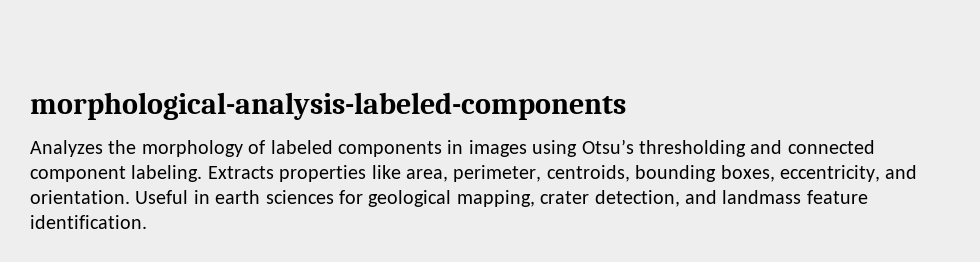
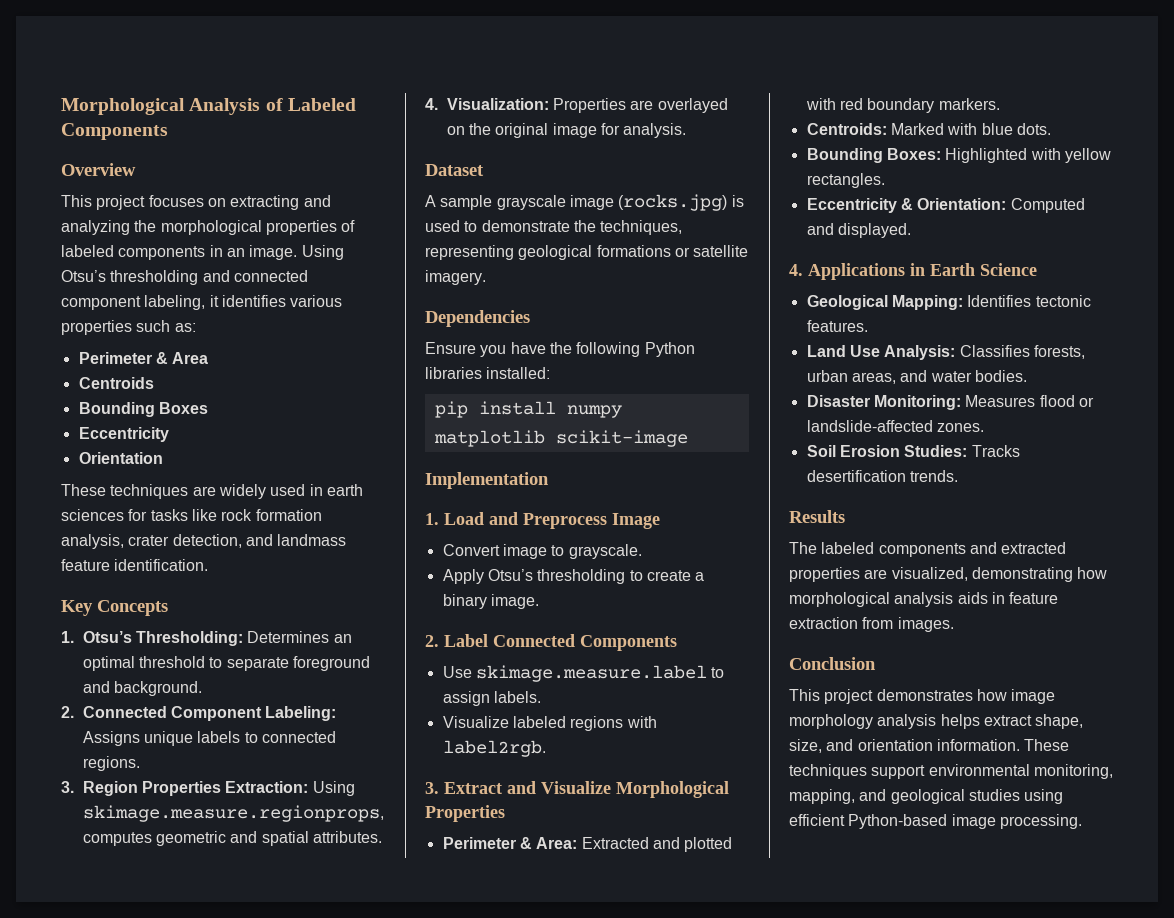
[30,92,626,120] [30,140,243,157] morphological-analysis-labeled-components // Analyzes the morphology -> [61,98,356,115] [61,123,168,140] [61,163,136,176] [61,195,331,210] [61,220,337,235] Morphological Analysis of Labeled Components // Overview // This project focuses on extracting and analyzing the morphological properties
[468,140,578,157] images using -> [226,245,344,260] an image. Using
[131,165,918,182] [30,190,535,207] labeling. Extracts properties like area, perimeter, centroids, bounding boxes, eccentricity, and orientation. Useful in earth sciences for geological mapping, -> [144,295,343,310] [61,320,196,335] [78,352,209,364] [78,377,154,389] [78,402,208,417] [78,427,169,442] [78,452,163,464] [61,484,363,499] [61,509,322,521] [61,534,124,549] labeling, it identifies various properties such as: // Perimeter & Area // Centroids // Bounding Boxes // Eccentricity // Orientation // These techniques are widely used in earth sciences for tasks like rock formation analysis,
(147, 222) none -> [61,600,168,616] [61,631,352,646] [82,656,370,671] [82,681,203,696] [61,706,337,721] [82,731,336,746] [82,756,140,771] [61,781,355,796] [82,805,384,822] [82,831,382,846] [425,98,728,113] [446,123,687,138] [425,164,484,176] [425,194,744,211] [425,220,683,235] [425,245,749,260] [425,270,486,285] [425,310,530,327] [425,342,695,357] [425,367,551,379] [434,401,622,418] [433,430,688,447] [425,472,549,489] [425,512,660,529] [442,544,642,559] [442,569,705,584] [442,594,539,609] [425,634,677,651] [442,665,725,682] [442,691,541,706] [442,716,657,731] [442,740,546,757] [425,781,729,798] [425,805,505,822] [442,837,733,852] [805,98,1000,113] [806,123,1051,135] [806,148,1111,163] [806,173,885,188] [806,198,1085,213] [806,223,911,238] [789,263,1037,280] [806,295,1091,310] [806,320,868,332] [806,345,1085,360] [806,370,1027,384] [806,395,1094,410] [806,420,984,432] [806,445,1020,457] [806,470,958,482] [789,510,845,523] [789,542,1067,557] [789,567,1108,582] [789,592,1059,607] [789,617,954,632] [789,657,876,670] [789,689,1056,704] [789,714,1084,729] [789,739,1070,753] [789,764,1113,779] [789,789,1064,804] [789,814,1082,829] // Key Concepts // 1. Otsu’s Thresholding: Determines an optimal threshold to separate foreground and background. // 2. Connected Component Labeling: Assigns unique labels to connected regions. // 3. Region Properties Extraction: Using skimage.measure.regionprops, computes geometric and spatial attributes. // 4. Visualization: Properties are overlayed on the original image for analysis. // Dataset // A sample grayscale image (rocks.jpg) is used to demonstrate the techniques, representing geological formations or satellite imagery. // Dependencies // Ensure you have the following Python libraries installed: // pip install numpy matplotlib scikit-image // Implementation // 1. Load and Preprocess Image // Convert image to grayscale. // Apply Otsu’s thresholding to create a binary image. // 2. Label Connected Components // Use skimage.measure.label to assign labels. // Visualize labeled regions with label2rgb. // 3. Extract and Visualize Morphological Properties // Perimeter & Area: Extracted and plotted with red boundary markers. // Centroids: Marked with blue dots. // Bounding Boxes: Highlighted with yellow rectangles. // Eccentricity & Orientation: Computed and displayed. // 4. Applications in Earth Science // Geological Mapping: Identifies tectonic features. // Land Use Analysis: Classifies forests, urban areas, and water bodies. // Disaster Monitoring: Measures flood or landslide-affected zones. // Soil Erosion Studies: Tracks desertification trends. // Results // The labeled components and extracted properties are visualized, demonstrating how morphological analysis aids in feature extraction from images. // Conclusion // This project demonstrates how image morphology analysis helps extract shape, size, and orientation information. These techniques support environmental monitoring, mapping, and geological studies using efficient Python-based image processing.

